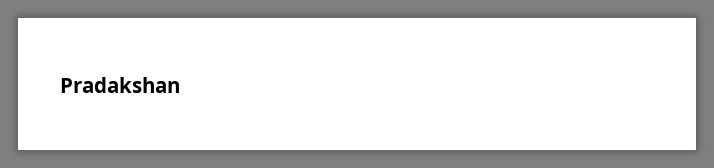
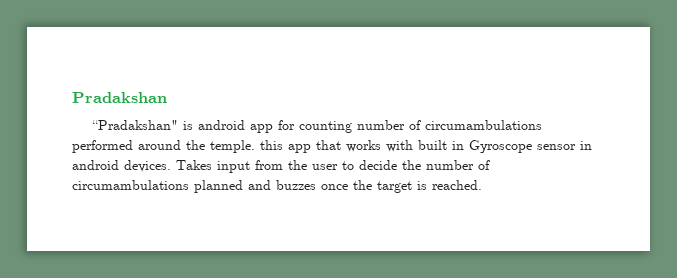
(180, 85) none -> [92,120,543,133] [72,140,592,153] [72,160,490,173] [72,180,482,193] // “Pradakshan" is android app for counting number of circumambulations performed around the temple. this app that works with built in Gyroscope sensor in android devices. Takes input from the user to decide the number of circumambulations planned and buzzes once the target is reached.

